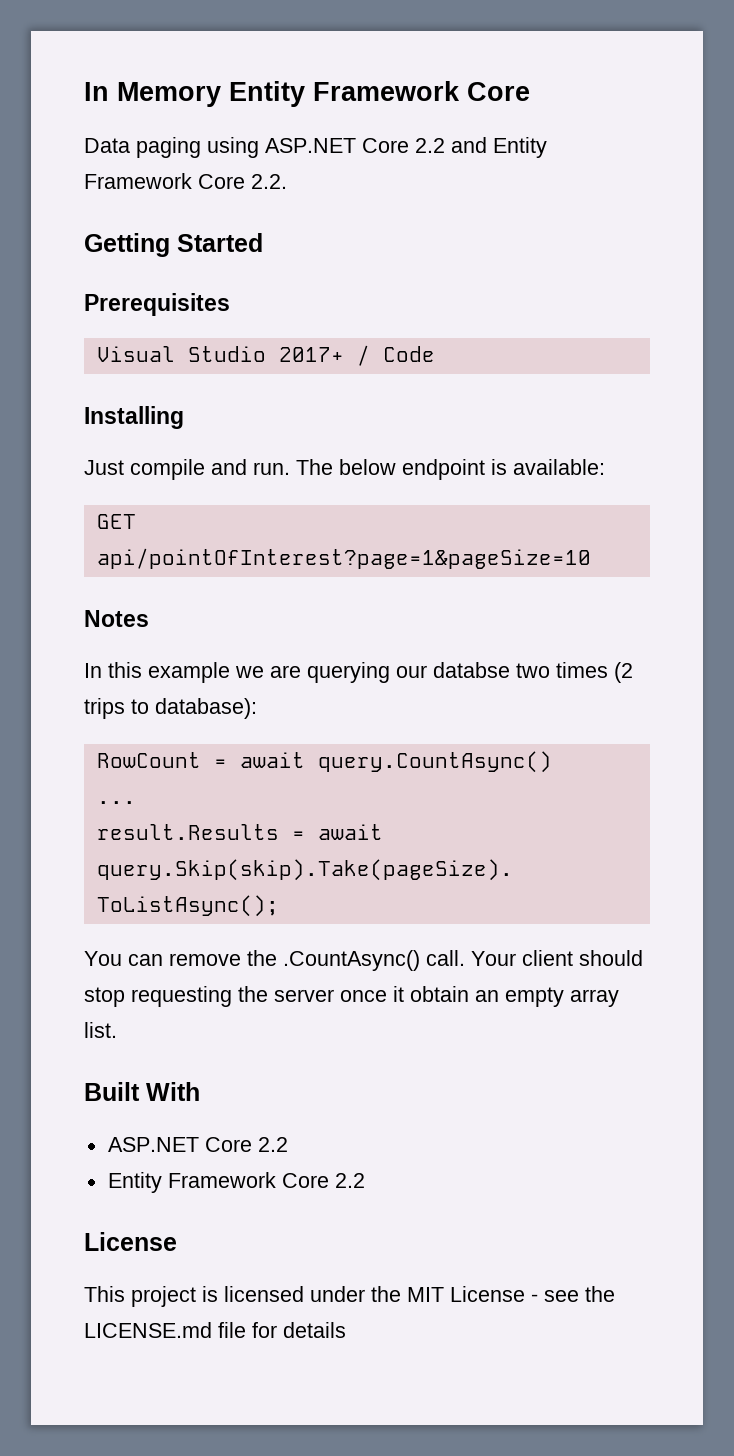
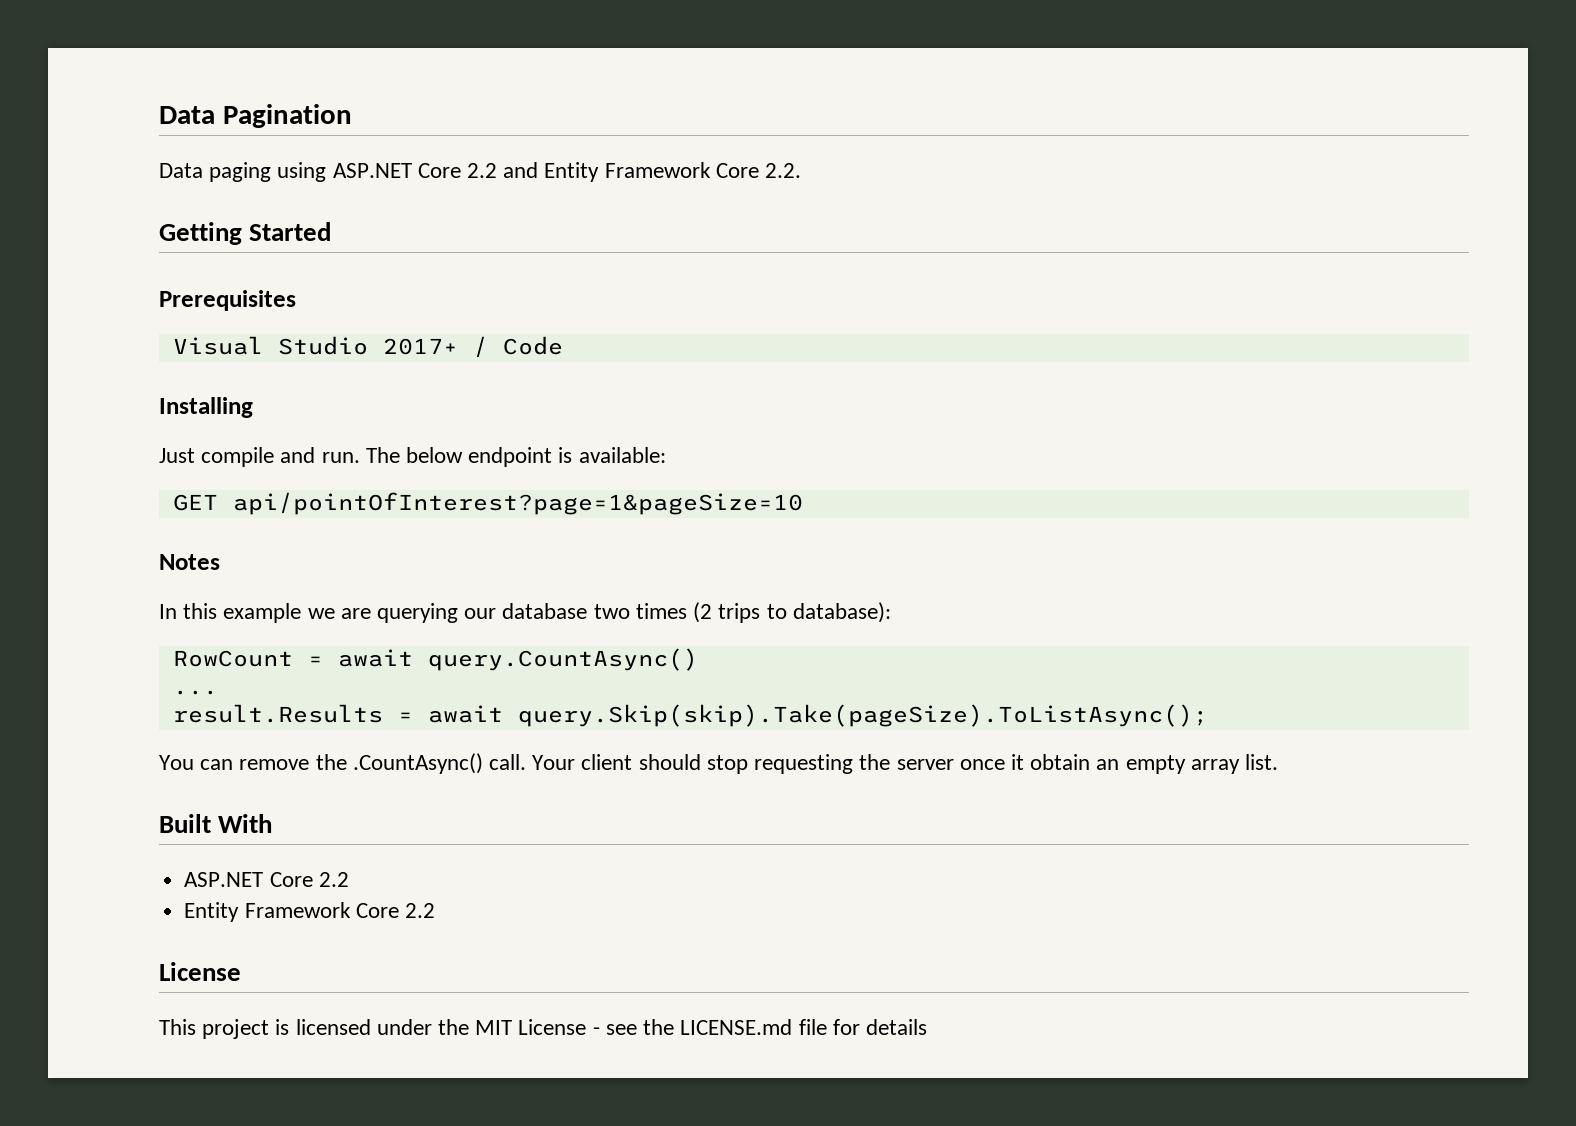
[84,81,530,107] In Memory Entity Framework Core -> [159,104,352,128] Data Pagination
[433,662,510,678] databse -> [502,603,588,619] database

